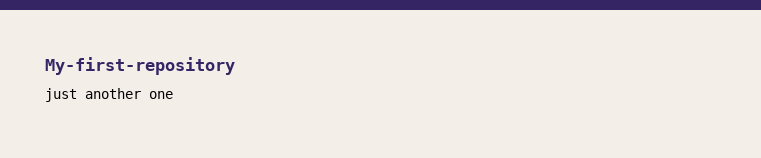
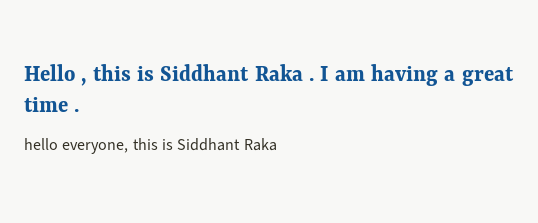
[45,57,235,75] [45,88,173,102] My-first-repository // just another one -> [24,64,514,86] [24,97,80,112] [24,138,277,154] Hello , this is Siddhant Raka . I am having a great time . // hello everyone, this is Siddhant Raka

